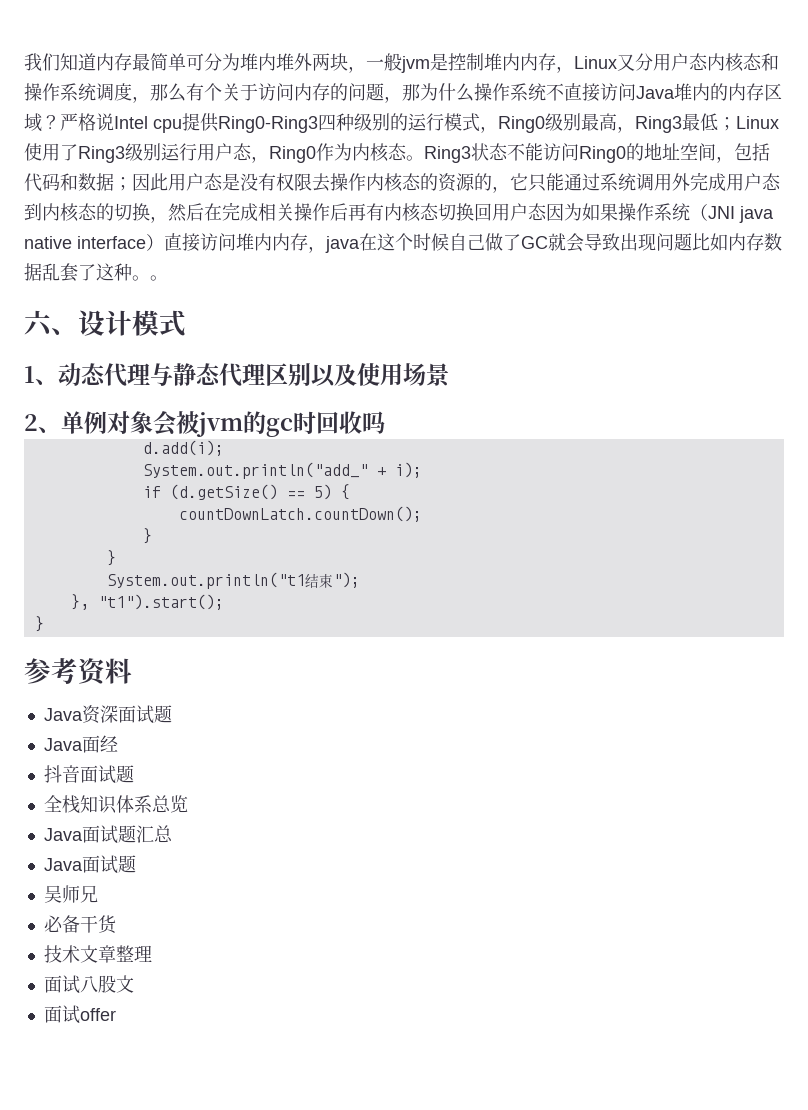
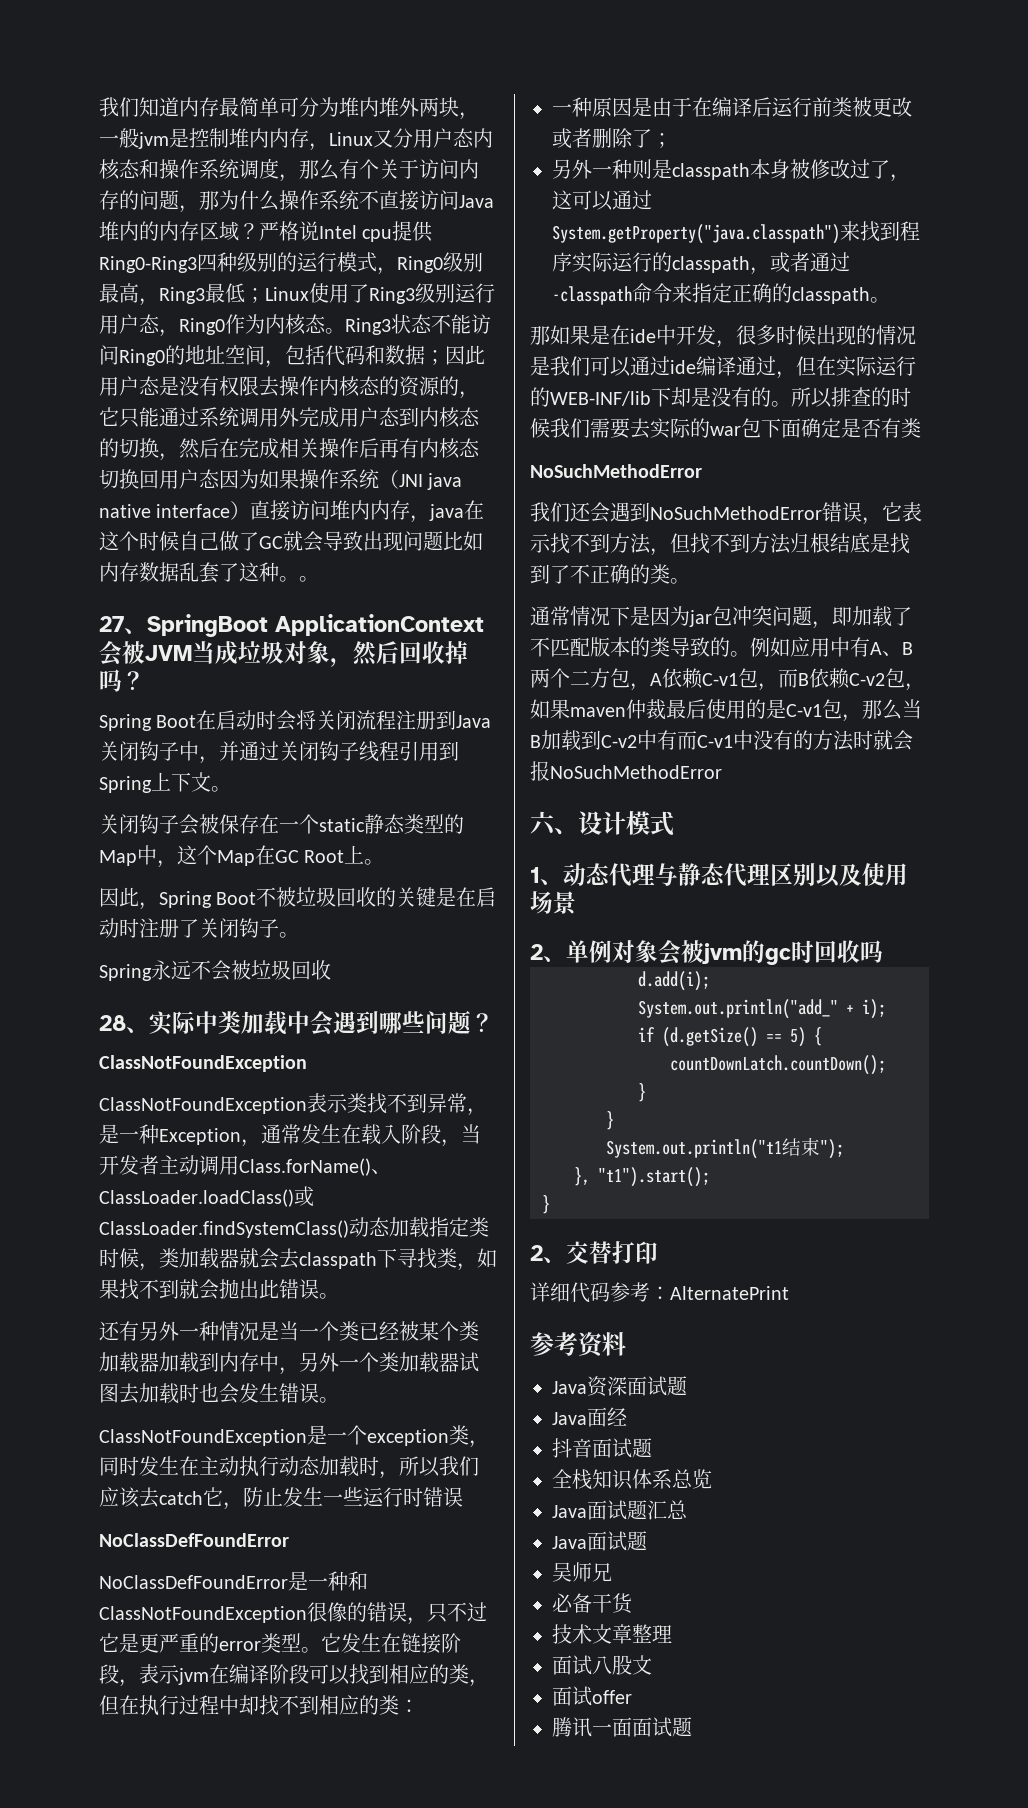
(168, 278) none -> [99,614,484,637] [99,641,468,667] [99,669,145,692] [99,710,492,731] [99,741,459,764] [99,772,231,793] [99,814,464,835] [99,845,385,868] [99,887,497,910] [99,918,299,938] [99,960,331,981] [99,1010,494,1036] [99,1055,307,1072] [99,1093,487,1116] [99,1124,481,1147] [99,1155,391,1176] [99,1186,314,1207] [99,1217,489,1238] [99,1248,497,1271] [99,1279,339,1300] [99,1321,479,1341] [99,1352,479,1375] [99,1383,339,1404] [99,1425,489,1448] [99,1456,479,1479] [99,1487,463,1510] [99,1533,289,1547] [99,1571,368,1591] [99,1602,487,1625] [99,1633,461,1654] [99,1664,489,1687] [99,1695,419,1716] [552,97,912,117] [552,128,672,149] [552,159,910,182] [552,190,652,211] [552,221,920,244] [552,252,850,275] [552,283,890,305] [530,325,916,348] [530,356,916,379] [530,387,911,408] [530,418,921,439] [530,464,702,478] [530,502,922,525] [530,533,910,556] [530,564,690,584] [530,606,912,629] [530,637,913,657] [530,668,925,691] [530,699,922,722] [530,730,913,751] [530,761,722,781] // 27、SpringBoot ApplicationContext会被JVM当成垃圾对象，然后回收掉吗？ // Spring Boot在启动时会将关闭流程注册到Java关闭钩子中，并通过关闭钩子线程引用到Spring上下文。 // 关闭钩子会被保存在一个static静态类型的Map中，这个Map在GC Root上。 // 因此，Spring Boot不被垃圾回收的关键是在启动时注册了关闭钩子。 // Spring永远不会被垃圾回收 // 28、实际中类加载中会遇到哪些问题？ // ClassNotFoundException // ClassNotFoundException表示类找不到异常，是一种Exception，通常发生在载入阶段，当开发者主动调用Class.forName()、ClassLoader.loadClass()或ClassLoader.findSystemClass()动态加载指定类时候，类加载器就会去classpath下寻找类，如果找不到就会抛出此错误。 // 还有另外一种情况是当一个类已经被某个类加载器加载到内存中，另外一个类加载器试图去加载时也会发生错误。 // ClassNotFoundException是一个exception类，同时发生在主动执行动态加载时，所以我们应该去catch它，防止发生一些运行时错误 // NoClassDefFoundError // NoClassDefFoundError是一种和ClassNotFoundException很像的错误，只不过它是更严重的error类型。它发生在链接阶段，表示jvm在编译阶段可以找到相应的类，但在执行过程中却找不到相应的类： // 一种原因是由于在编译后运行前类被更改或者删除了； // 另外一种则是classpath本身被修改过了，这可以通过System.getProperty("java.classpath")来找到程序实际运行的classpath，或者通过-classpath命令来指定正确的classpath。 // 那如果是在ide中开发，很多时候出现的情况是我们可以通过ide编译通过，但在实际运行的WEB-INF/lib下却是没有的。所以排查的时候我们需要去实际的war包下面确定是否有类 // NoSuchMethodError // 我们还会遇到NoSuchMethodError错误，它表示找不到方法，但找不到方法归根结底是找到了不正确的类。 // 通常情况下是因为jar包冲突问题，即加载了不匹配版本的类导致的。例如应用中有A、B两个二方包，A依赖C-v1包，而B依赖C-v2包，如果maven仲裁最后使用的是C-v1包，那么当B加载到C-v2中有而C-v1中没有的方法时就会报NoSuchMethodError
(44, 624) none -> [530,1241,658,1264] [530,1282,789,1303] // 2、交替打印 // 详细代码参考：AlternatePrint
(116, 1014) none -> [552,1717,692,1737] // 腾讯一面面试题

